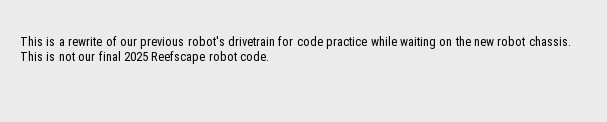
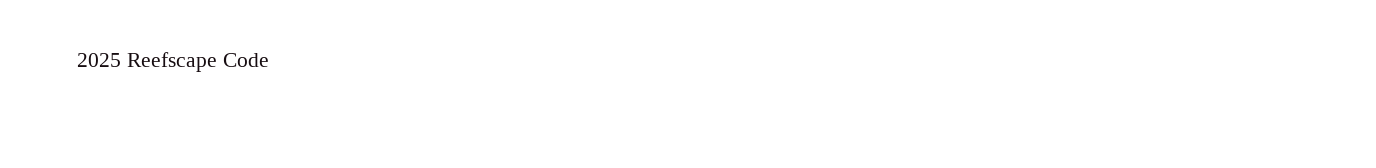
[20,36,571,49] [20,51,269,64] This is a rewrite of our previous robot's drivetrain for code practice while waiting on the new robot chassis. This is not our final 2025 Reefscape robot code. -> [77,52,269,72] 2025 Reefscape Code

